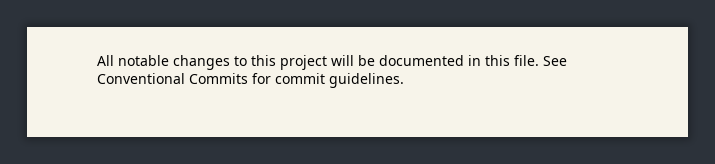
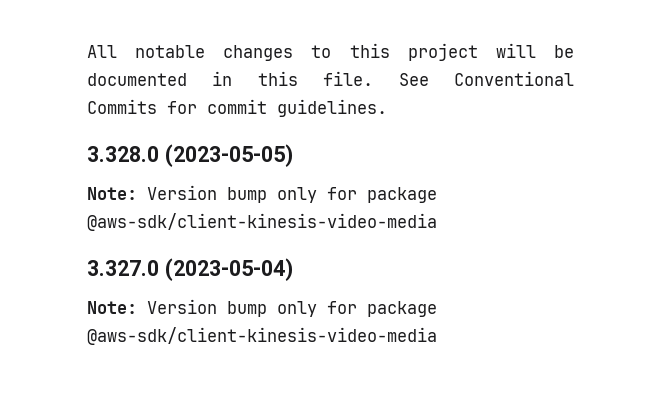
(404, 80) none -> [87,144,293,167] [87,185,437,203] [87,213,437,231] [87,258,293,281] [87,299,437,317] [87,327,437,345] // 3.328.0 (2023-05-05) // Note: Version bump only for package @aws-sdk/client-kinesis-video-media // 3.327.0 (2023-05-04) // Note: Version bump only for package @aws-sdk/client-kinesis-video-media

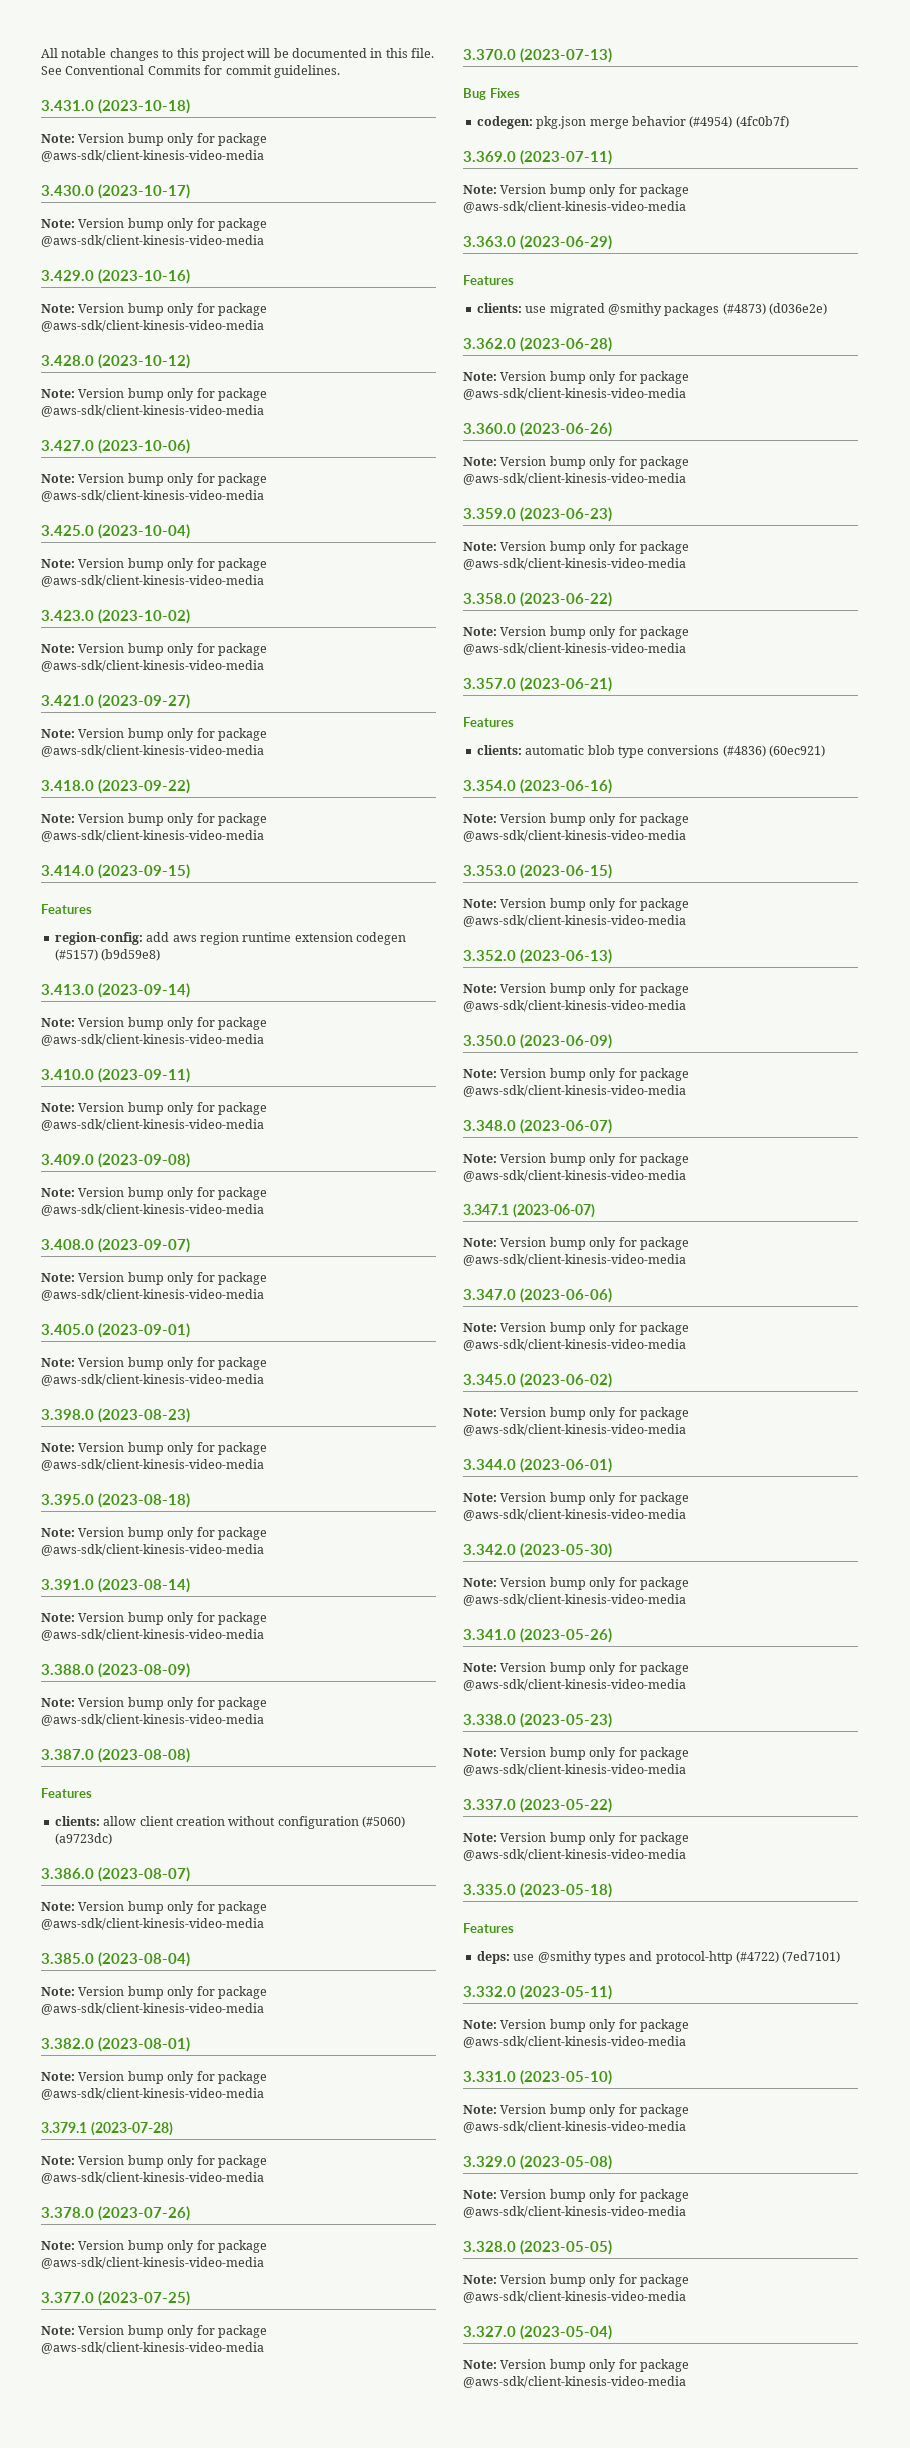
(387, 108) none -> [41,99,190,114] [41,133,267,146] [41,150,264,162] [41,184,190,199] [41,218,267,231] [41,235,264,247] [41,269,190,284] [41,303,267,316] [41,320,264,332] [41,354,190,369] [41,388,267,401] [41,405,264,417] [41,439,190,454] [41,473,267,486] [41,490,264,502] [41,524,190,539] [41,558,267,571] [41,575,264,587] [41,609,190,624] [41,643,267,656] [41,660,264,672] [41,694,190,709] [41,728,267,741] [41,745,264,757] [41,779,190,794] [41,813,267,826] [41,830,264,842] [41,864,190,879] [41,904,92,914] [54,932,406,945] [54,949,161,961] [41,983,190,998] [41,1017,267,1030] [41,1034,264,1046] [41,1068,190,1083] [41,1102,267,1115] [41,1119,264,1131] [41,1153,190,1168] [41,1187,267,1200] [41,1204,264,1216] [41,1238,190,1253] [41,1272,267,1285] [41,1289,264,1301] [41,1323,190,1338] [41,1357,267,1370] [41,1374,264,1386] [41,1408,190,1423] [41,1442,267,1455] [41,1459,264,1471] [41,1493,190,1508] [41,1527,267,1540] [41,1544,264,1556] [41,1578,190,1593] [41,1612,267,1625] [41,1629,264,1641] [41,1663,190,1678] [41,1697,267,1710] [41,1714,264,1726] [41,1748,190,1763] [41,1788,92,1798] [54,1816,405,1829] [54,1833,112,1845] [41,1867,190,1882] [41,1901,267,1914] [41,1918,264,1930] [41,1952,190,1967] [41,1986,267,1999] [41,2003,264,2015] [41,2037,190,2052] [41,2071,267,2084] [41,2088,264,2100] [41,2122,173,2136] [41,2155,267,2168] [41,2172,264,2184] [41,2206,190,2221] [41,2240,267,2253] [41,2257,264,2269] [41,2291,190,2306] [41,2325,267,2338] [41,2342,264,2354] [463,48,612,63] [463,88,520,100] [476,116,789,129] [463,150,612,165] [463,184,689,197] [463,201,686,213] [463,235,612,250] [463,275,514,285] [476,303,827,316] [463,337,612,352] [463,371,689,384] [463,388,686,400] [463,422,612,437] [463,456,689,469] [463,473,686,485] [463,507,612,522] [463,541,689,554] [463,558,686,570] [463,592,612,607] [463,626,689,639] [463,643,686,655] [463,677,612,692] [463,717,514,727] [476,745,825,758] [463,779,612,794] [463,813,689,826] [463,830,686,842] [463,864,612,879] [463,898,689,911] [463,915,686,927] [463,949,612,964] [463,983,689,996] [463,1000,686,1012] [463,1034,612,1049] [463,1068,689,1081] [463,1085,686,1097] [463,1119,612,1134] [463,1153,689,1166] [463,1170,686,1182] [463,1204,595,1218] [463,1237,689,1250] [463,1254,686,1266] [463,1288,612,1303] [463,1322,689,1335] [463,1339,686,1351] [463,1373,612,1388] [463,1407,689,1420] [463,1424,686,1436] [463,1458,612,1473] [463,1492,689,1505] [463,1509,686,1521] [463,1543,612,1558] [463,1577,689,1590] [463,1594,686,1606] [463,1628,612,1643] [463,1662,689,1675] [463,1679,686,1691] [463,1713,612,1728] [463,1747,689,1760] [463,1764,686,1776] [463,1798,612,1813] [463,1832,689,1845] [463,1849,686,1861] [463,1883,612,1898] [463,1923,514,1933] [476,1951,841,1964] [463,1985,612,2000] [463,2019,689,2032] [463,2036,686,2048] [463,2070,612,2085] [463,2104,689,2117] [463,2121,686,2133] [463,2155,612,2170] [463,2189,689,2202] [463,2206,686,2218] // 3.431.0 (2023-10-18) // Note: Version bump only for package @aws-sdk/client-kinesis-video-media // 3.430.0 (2023-10-17) // Note: Version bump only for package @aws-sdk/client-kinesis-video-media // 3.429.0 (2023-10-16) // Note: Version bump only for package @aws-sdk/client-kinesis-video-media // 3.428.0 (2023-10-12) // Note: Version bump only for package @aws-sdk/client-kinesis-video-media // 3.427.0 (2023-10-06) // Note: Version bump only for package @aws-sdk/client-kinesis-video-media // 3.425.0 (2023-10-04) // Note: Version bump only for package @aws-sdk/client-kinesis-video-media // 3.423.0 (2023-10-02) // Note: Version bump only for package @aws-sdk/client-kinesis-video-media // 3.421.0 (2023-09-27) // Note: Version bump only for package @aws-sdk/client-kinesis-video-media // 3.418.0 (2023-09-22) // Note: Version bump only for package @aws-sdk/client-kinesis-video-media // 3.414.0 (2023-09-15) // Features // region-config: add aws region runtime extension codegen (#5157) (b9d59e8) // 3.413.0 (2023-09-14) // Note: Version bump only for package @aws-sdk/client-kinesis-video-media // 3.410.0 (2023-09-11) // Note: Version bump only for package @aws-sdk/client-kinesis-video-media // 3.409.0 (2023-09-08) // Note: Version bump only for package @aws-sdk/client-kinesis-video-media // 3.408.0 (2023-09-07) // Note: Version bump only for package @aws-sdk/client-kinesis-video-media // 3.405.0 (2023-09-01) // Note: Version bump only for package @aws-sdk/client-kinesis-video-media // 3.398.0 (2023-08-23) // Note: Version bump only for package @aws-sdk/client-kinesis-video-media // 3.395.0 (2023-08-18) // Note: Version bump only for package @aws-sdk/client-kinesis-video-media // 3.391.0 (2023-08-14) // Note: Version bump only for package @aws-sdk/client-kinesis-video-media // 3.388.0 (2023-08-09) // Note: Version bump only for package @aws-sdk/client-kinesis-video-media // 3.387.0 (2023-08-08) // Features // clients: allow client creation without configuration (#5060) (a9723dc) // 3.386.0 (2023-08-07) // Note: Version bump only for package @aws-sdk/client-kinesis-video-media // 3.385.0 (2023-08-04) // Note: Version bump only for package @aws-sdk/client-kinesis-video-media // 3.382.0 (2023-08-01) // Note: Version bump only for package @aws-sdk/client-kinesis-video-media // 3.379.1 (2023-07-28) // Note: Version bump only for package @aws-sdk/client-kinesis-video-media // 3.378.0 (2023-07-26) // Note: Version bump only for package @aws-sdk/client-kinesis-video-media // 3.377.0 (2023-07-25) // Note: Version bump only for package @aws-sdk/client-kinesis-video-media // 3.370.0 (2023-07-13) // Bug Fixes // codegen: pkg.json merge behavior (#4954) (4fc0b7f) // 3.369.0 (2023-07-11) // Note: Version bump only for package @aws-sdk/client-kinesis-video-media // 3.363.0 (2023-06-29) // Features // clients: use migrated @smithy packages (#4873) (d036e2e) // 3.362.0 (2023-06-28) // Note: Version bump only for package @aws-sdk/client-kinesis-video-media // 3.360.0 (2023-06-26) // Note: Version bump only for package @aws-sdk/client-kinesis-video-media // 3.359.0 (2023-06-23) // Note: Version bump only for package @aws-sdk/client-kinesis-video-media // 3.358.0 (2023-06-22) // Note: Version bump only for package @aws-sdk/client-kinesis-video-media // 3.357.0 (2023-06-21) // Features // clients: automatic blob type conversions (#4836) (60ec921) // 3.354.0 (2023-06-16) // Note: Version bump only for package @aws-sdk/client-kinesis-video-media // 3.353.0 (2023-06-15) // Note: Version bump only for package @aws-sdk/client-kinesis-video-media // 3.352.0 (2023-06-13) // Note: Version bump only for package @aws-sdk/client-kinesis-video-media // 3.350.0 (2023-06-09) // Note: Version bump only for package @aws-sdk/client-kinesis-video-media // 3.348.0 (2023-06-07) // Note: Version bump only for package @aws-sdk/client-kinesis-video-media // 3.347.1 (2023-06-07) // Note: Version bump only for package @aws-sdk/client-kinesis-video-media // 3.347.0 (2023-06-06) // Note: Version bump only for package @aws-sdk/client-kinesis-video-media // 3.345.0 (2023-06-02) // Note: Version bump only for package @aws-sdk/client-kinesis-video-media // 3.344.0 (2023-06-01) // Note: Version bump only for package @aws-sdk/client-kinesis-video-media // 3.342.0 (2023-05-30) // Note: Version bump only for package @aws-sdk/client-kinesis-video-media // 3.341.0 (2023-05-26) // Note: Version bump only for package @aws-sdk/client-kinesis-video-media // 3.338.0 (2023-05-23) // Note: Version bump only for package @aws-sdk/client-kinesis-video-media // 3.337.0 (2023-05-22) // Note: Version bump only for package @aws-sdk/client-kinesis-video-media // 3.335.0 (2023-05-18) // Features // deps: use @smithy types and protocol-http (#4722) (7ed7101) // 3.332.0 (2023-05-11) // Note: Version bump only for package @aws-sdk/client-kinesis-video-media // 3.331.0 (2023-05-10) // Note: Version bump only for package @aws-sdk/client-kinesis-video-media // 3.329.0 (2023-05-08) // Note: Version bump only for package @aws-sdk/client-kinesis-video-media

